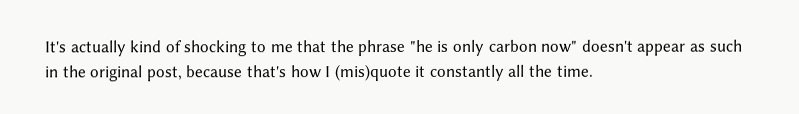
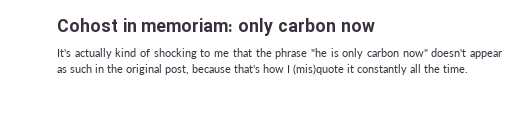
(44, 47) none -> [57,18,375,36] Cohost in memoriam: only carbon now //

